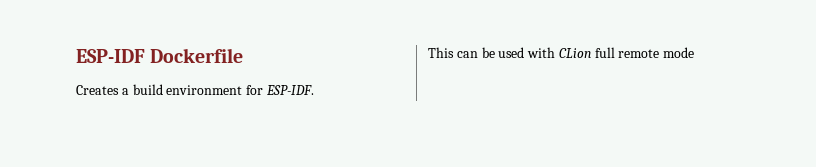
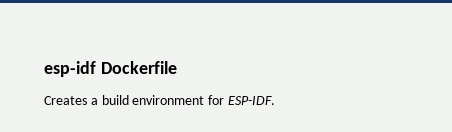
[76,49,145,63] ESP-IDF -> [44,61,96,77] esp-idf
[428,47,695,58] // This can be used with CLion full remote mode -> (275, 100) none

